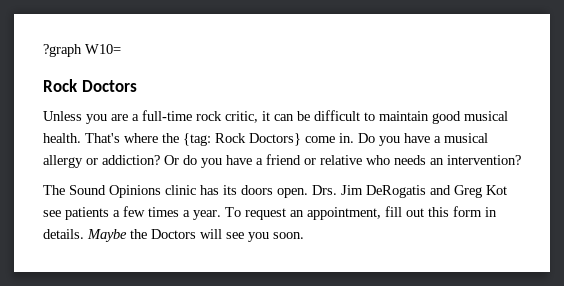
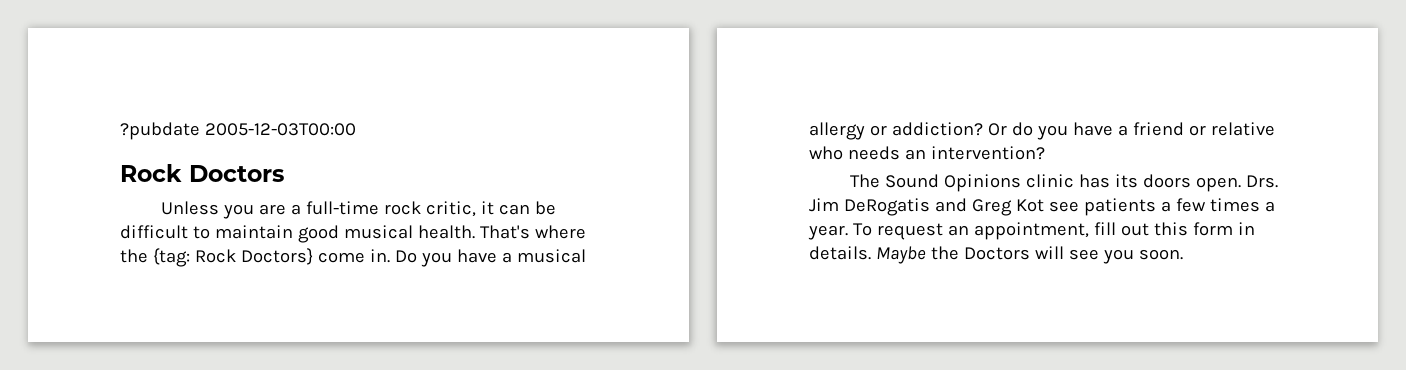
[43,44,121,57] ?graph W10= -> [120,122,356,140] ?pubdate 2005-12-03T00:00

